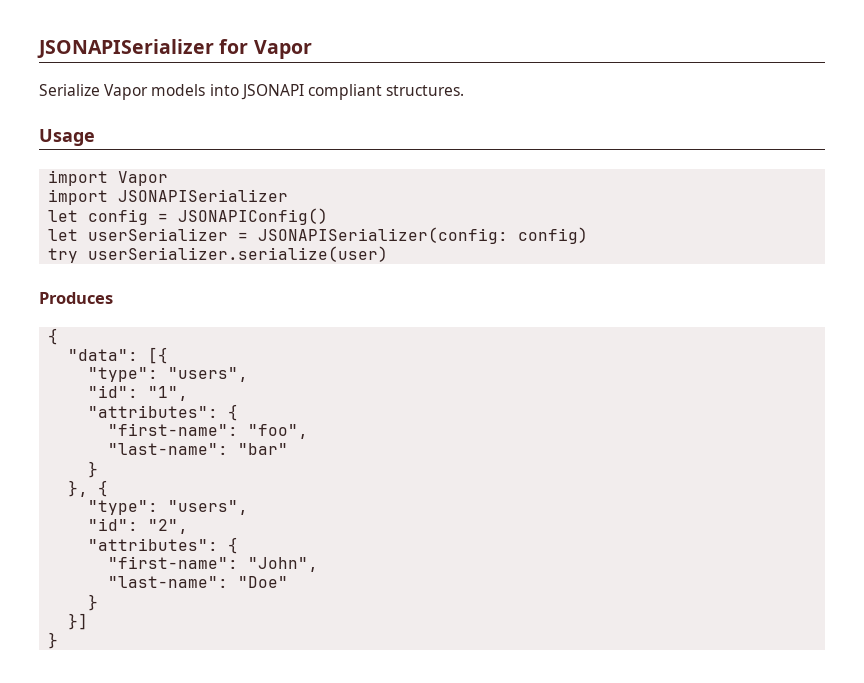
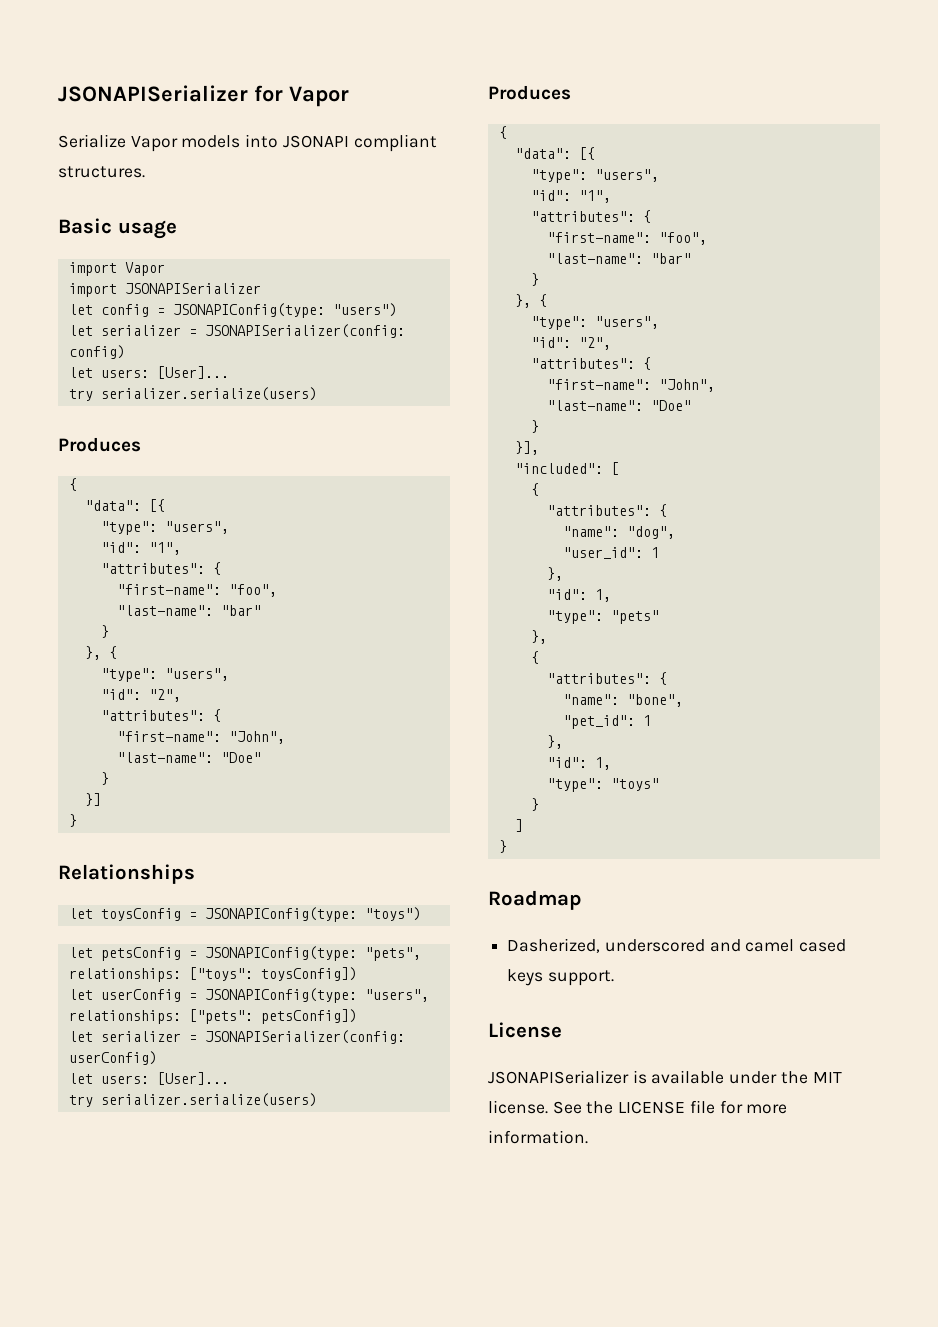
[39,129,95,146] Usage -> [58,218,177,239] Basic usage
[178,208,329,225] [48,228,229,241] JSONAPIConfig() // let userSerializer -> [172,303,397,318] [68,325,181,336] JSONAPIConfig(type: "users") // let serializer
[48,246,389,263] // try userSerializer.serialize(user) -> [68,366,229,379] [68,387,317,401] // let users: [User]... // try serializer.serialize(users)
(59, 640) none -> [58,864,195,884] [68,907,421,922] [68,946,421,961] [68,967,357,982] [68,988,429,1003] [68,1009,357,1024] [68,1030,405,1044] [68,1051,157,1065] [68,1072,229,1085] [68,1093,317,1107] [488,85,571,100] [498,126,507,139] [514,147,595,160] [530,169,659,183] [530,190,611,203] [530,210,651,223] [546,232,707,245] [546,253,691,264] [530,273,539,286] [514,294,547,308] [530,316,659,330] [530,337,611,350] [530,357,651,370] [546,379,715,392] [546,400,691,411] [530,420,539,433] [514,441,539,455] [514,462,619,475] [530,483,539,496] [546,504,667,517] [562,526,675,539] [562,547,659,559] [546,567,563,581] [546,589,611,602] [546,610,659,624] [530,630,547,644] [530,651,539,664] [546,672,667,685] [562,694,683,707] [562,715,651,729] [546,735,563,749] [546,757,611,770] [546,778,659,792] [530,798,539,811] [514,819,523,832] [498,840,507,853] [488,890,582,910] [507,938,847,953] [507,969,614,986] [488,1022,562,1038] [488,1070,842,1084] [488,1100,788,1114] [488,1130,588,1144] // Relationships // let toysConfig = JSONAPIConfig(type: "toys") // let petsConfig = JSONAPIConfig(type: "pets", relationships: ["toys": toysConfig]) // let userConfig = JSONAPIConfig(type: "users", relationships: ["pets": petsConfig]) // let serializer = JSONAPISerializer(config: userConfig) // let users: [User]... // try serializer.serialize(users) // Produces // { // "data": [{ // "type": "users", // "id": "1", // "attributes": { // "first-name": "foo", // "last-name": "bar" // } // }, { // "type": "users", // "id": "2", // "attributes": { // "first-name": "John", // "last-name": "Doe" // } // }], // "included": [ // { // "attributes": { // "name": "dog", // "user_id": 1 // }, // "id": 1, // "type": "pets" // }, // { // "attributes": { // "name": "bone", // "pet_id": 1 // }, // "id": 1, // "type": "toys" // } // ] // } // Roadmap // Dasherized, underscored and camel cased keys support. // License // JSONAPISerializer is available under the MIT license. See the LICENSE file for more information.

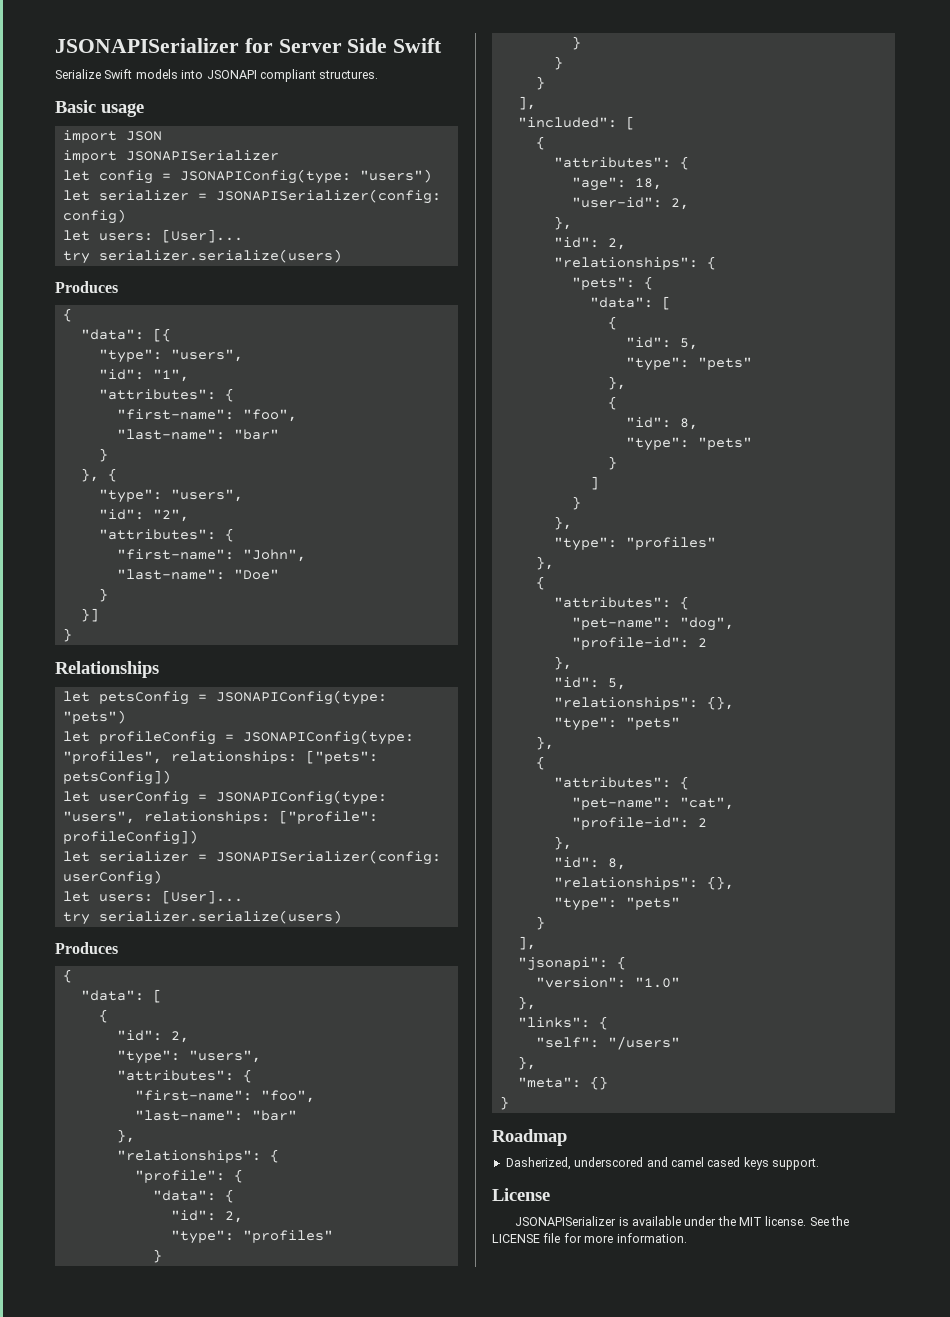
[289,86,349,107] Vapor -> [278,38,443,53] Server Side Swift
[130,136,178,152] Vapor -> [104,69,133,79] Swift
[124,262,165,276] Vapor -> [125,131,162,141] JSON
[68,907,421,922] // let toysConfig = JSONAPIConfig(type: "toys") -> (159, 669) none
[364,947,421,961] [68,967,357,982] "pets", relationships: ["toys": toysConfig]) -> [62,710,126,724] [62,730,414,745] [62,750,378,764] [62,770,171,785] "pets") // let profileConfig = JSONAPIConfig(type: "profiles", relationships: ["pets": petsConfig])
[188,1009,357,1024] ["pets": petsConfig]) -> [278,810,378,824] [62,830,198,845] ["profile": profileConfig])
[578,147,595,160] [530,169,659,183] [530,190,611,203] [530,210,651,223] [546,232,707,245] [546,253,691,264] [530,273,539,286] [514,294,547,308] [530,316,659,330] [530,337,611,350] [530,357,651,370] [546,379,715,392] [546,400,691,411] [530,420,539,433] [514,441,539,455] [{ // "type": "users", // "id": "1", // "attributes": { // "first-name": "foo", // "last-name": "bar" // } // }, { // "type": "users", // "id": "2", // "attributes": { // "first-name": "John", // "last-name": "Doe" // } // }], -> [152,989,162,1003] [98,1009,108,1023] [116,1030,189,1043] [116,1050,261,1064] [116,1069,252,1083] [134,1090,315,1103] [134,1110,297,1121] [116,1129,135,1143] [116,1149,279,1163] [134,1169,243,1183] [152,1189,234,1203] [170,1210,243,1223] [170,1230,333,1244] [152,1249,162,1263] [571,36,581,50] [553,56,563,70] [535,76,545,90] [517,96,536,110] [ // { // "id": 2, // "type": "users", // "attributes": { // "first-name": "foo", // "last-name": "bar" // }, // "relationships": { // "profile": { // "data": { // "id": 2, // "type": "profiles" // } // } // } // } // ],
[562,526,675,539] [562,547,659,559] [546,567,563,581] [546,589,611,602] "name": "dog", // "user_id": 1 // }, // "id": 1, -> [571,177,662,191] [571,197,689,210] [553,216,572,230] [553,237,626,250] [553,256,716,270] [571,276,653,290] [589,296,671,310] [607,316,617,330] [625,337,698,350] [625,357,752,371] [607,376,626,390] [607,396,617,410] [625,417,698,430] [625,437,752,451] [607,456,617,470] [589,476,599,490] [571,496,581,510] [553,516,572,530] [553,537,716,551] [535,556,554,570] [535,576,545,590] [553,596,689,610] [571,617,734,631] [571,637,707,650] [553,656,572,670] [553,677,626,690] [553,696,734,710] "age": 18, // "user-id": 2, // }, // "id": 2, // "relationships": { // "pets": { // "data": [ // { // "id": 5, // "type": "pets" // }, // { // "id": 8, // "type": "pets" // } // ] // } // }, // "type": "profiles" // }, // { // "attributes": { // "pet-name": "dog", // "profile-id": 2 // }, // "id": 5, // "relationships": {},
[562,694,683,707] [562,715,651,729] [546,735,563,749] [546,757,611,770] [546,778,659,792] [530,798,539,811] [514,819,523,832] "name": "bone", // "pet_id": 1 // }, // "id": 1, // "type": "toys" // } // ] -> [571,797,734,810] [571,817,707,830] [553,836,572,850] [553,857,626,870] [553,876,734,890] [553,897,680,911] [535,916,545,930] [517,936,536,950] [517,956,626,971] [535,977,680,988] [517,996,536,1010] [517,1016,608,1030] [535,1036,680,1050] [517,1056,536,1070] [517,1076,608,1090] "pet-name": "cat", // "profile-id": 2 // }, // "id": 8, // "relationships": {}, // "type": "pets" // } // ], // "jsonapi": { // "version": "1.0" // }, // "links": { // "self": "/users" // }, // "meta": {}

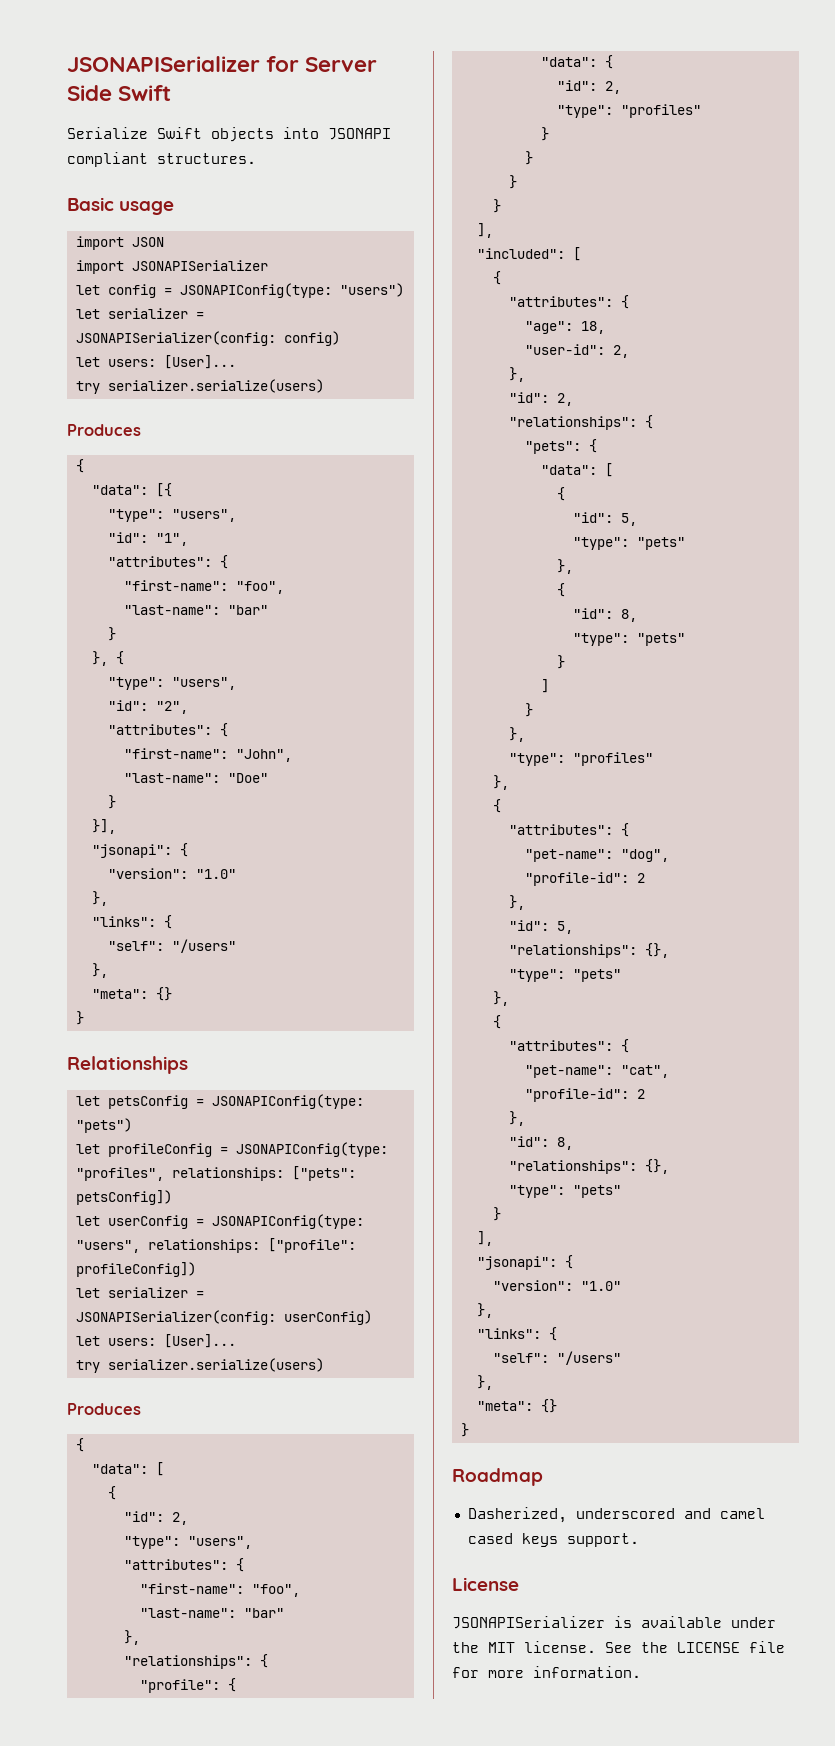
[135,69,178,79] models -> [211,127,274,142] objects
[80,608,99,622] }] -> [91,819,116,834] [91,843,188,858] [107,868,236,879] [91,891,108,906] [91,915,172,929] [107,939,236,953] [91,963,108,978] [91,987,172,1001] }], // "jsonapi": { // "version": "1.0" // }, // "links": { // "self": "/users" // }, // "meta": {}

